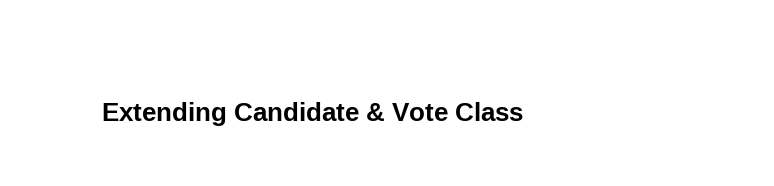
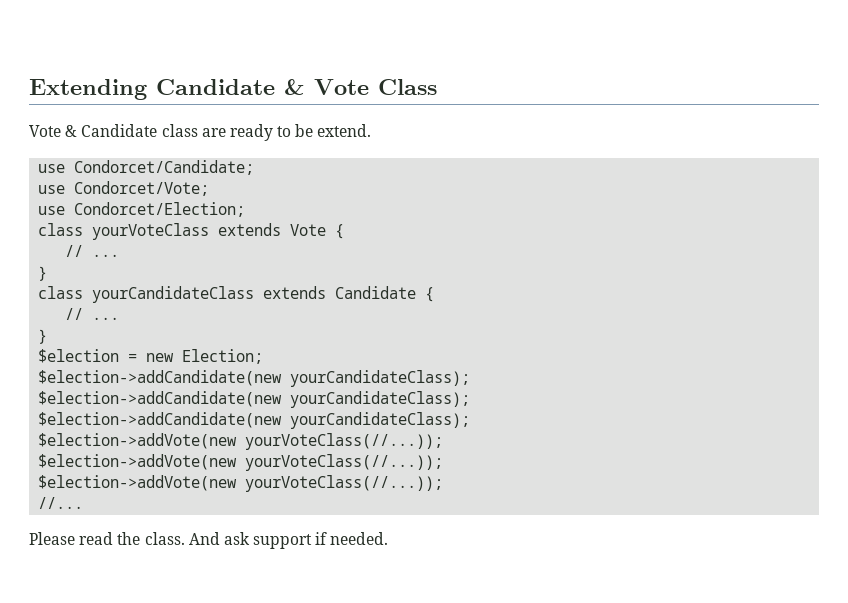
(524, 111) none -> [29,124,372,141] [38,160,255,175] [38,181,210,196] [38,202,246,217] [38,223,345,240] [65,245,120,257] [38,266,48,281] [38,286,435,303] [65,308,120,320] [38,329,48,344] [38,349,264,364] [38,370,471,387] [38,391,471,408] [38,412,471,429] [38,433,444,450] [38,454,444,471] [38,475,444,492] [38,497,84,509] [29,532,389,549] // Vote & Candidate class are ready to be extend. // use Condorcet/Candidate; // use Condorcet/Vote; // use Condorcet/Election; // class yourVoteClass extends Vote { // // ... // } // class yourCandidateClass extends Candidate { // // ... // } // $election = new Election; // $election->addCandidate(new yourCandidateClass); // $election->addCandidate(new yourCandidateClass); // $election->addCandidate(new yourCandidateClass); // $election->addVote(new yourVoteClass(//...)); // $election->addVote(new yourVoteClass(//...)); // $election->addVote(new yourVoteClass(//...)); // //... // Please read the class. And ask support if needed.

